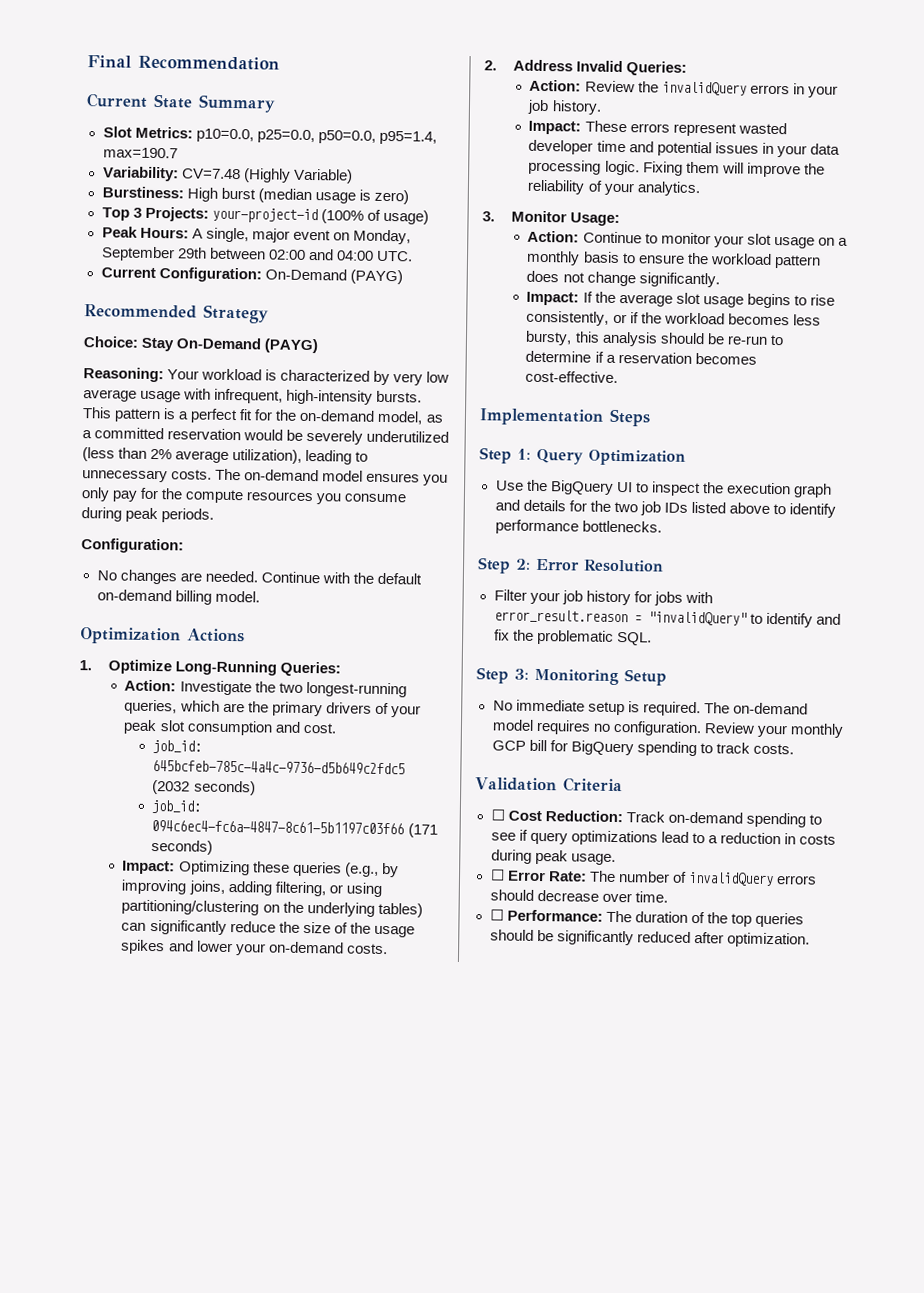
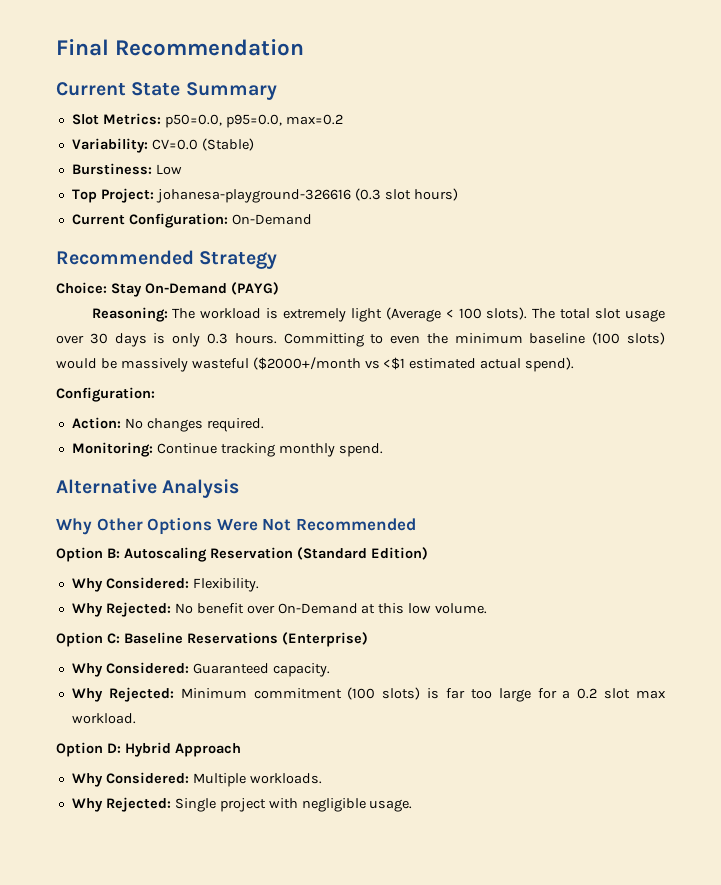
[195,128,437,145] [102,147,178,159] [101,166,353,184] [101,186,409,205] [101,206,429,225] [101,226,411,245] [100,246,413,262] p10=0.0, p25=0.0, p50=0.0, p95=1.4, max=190.7 // Variability: CV=7.48 (Highly Variable) // Burstiness: High burst (median usage is zero) // Top 3 Projects: your-project-id (100% of usage) // Peak Hours: A single, major event on Monday, September 29th between 02:00 and 04:00 UTC. -> [164,114,343,128] [71,138,254,153] [71,163,182,175] [71,188,458,203] p50=0.0, p95=0.0, max=0.2 // Variability: CV=0.0 (Stable) // Burstiness: Low // Top Project: johanesa-playground-326616 (0.3 slot hours)
[349,269,403,285] (PAYG) -> (312, 219) none
[167,369,200,380] Your -> [172,308,196,319] The
[280,369,450,386] [83,388,423,405] [82,407,443,425] [82,427,450,445] [82,447,369,465] [82,468,449,486] [81,487,407,505] [81,507,215,523] characterized by very low average usage with infrequent, high-intensity bursts. This pattern is a perfect fit for the on-demand model, as a committed reservation would be severely underutilized (less than 2% average utilization), leading to unnecessary costs. The on-demand model ensures you only pay for the compute resources you consume during peak periods. -> [283,307,665,322] [56,332,665,347] [56,357,575,372] extremely light (Average < 100 slots). The total slot usage over 30 days is only 0.3 hours. Committing to even the minimum baseline (100 slots) would be massively wasteful ($2000+/month vs <$1 estimated actual spend).
(184, 546) none -> [71,417,121,429] Action:
[179,570,422,585] [96,589,260,605] [80,627,245,645] [79,659,342,677] [124,679,407,698] [124,699,421,718] [123,719,336,736] [152,740,203,754] [152,760,406,775] [152,780,256,796] [151,800,202,814] [151,820,438,838] [151,840,214,855] [122,860,399,878] [121,879,382,897] [121,899,423,918] [121,919,415,938] [121,939,388,956] [484,59,688,76] [529,79,838,98] [527,99,602,115] [528,120,787,137] [528,139,840,158] [528,159,825,178] [527,179,701,197] [482,210,621,227] [527,230,848,249] [526,250,821,269] [526,270,720,288] [526,291,835,309] [526,310,821,326] [525,330,784,347] [525,350,757,365] [525,370,619,383] [479,408,651,427] [479,447,686,466] [495,479,832,498] [494,499,836,518] [494,519,662,535] [477,557,664,574] [493,589,713,606] [493,609,841,628] [493,629,652,646] [476,667,667,686] [492,699,808,717] [491,719,844,738] [491,739,794,757] [475,777,623,793] [490,809,822,828] [490,829,836,846] [490,849,616,865] [489,869,817,887] [489,889,668,903] [489,909,804,928] [489,929,810,948] are needed. Continue with the default on-demand billing model. // Optimization Actions // 1. Optimize Long-Running Queries: // Action: Investigate the two longest-running queries, which are the primary drivers of your peak slot consumption and cost. // job_id: 645bcfeb-785c-4a4c-9736-d5b649c2fdc5 (2032 seconds) // job_id: 094c6ec4-fc6a-4847-8c61-5b1197c03f66 (171 seconds) // Impact: Optimizing these queries (e.g., by improving joins, adding filtering, or using partitioning/clustering on the underlying tables) can significantly reduce the size of the usage spikes and lower your on-demand costs. // 2. Address Invalid Queries: // Action: Review the invalidQuery errors in your job history. // Impact: These errors represent wasted developer time and potential issues in your data processing logic. Fixing them will improve the reliability of your analytics. // 3. Monitor Usage: // Action: Continue to monitor your slot usage on a monthly basis to ensure the workload pattern does not change significantly. // Impact: If the average slot usage begins to rise consistently, or if the workload becomes less bursty, this analysis should be re-run to determine if a reservation becomes cost-effective. // Implementation Steps // Step 1: Query Optimization // Use the BigQuery UI to inspect the execution graph and details for the two job IDs listed above to identify performance bottlenecks. // Step 2: Error Resolution // Filter your job history for jobs with error_result.reason = "invalidQuery" to identify and fix the problematic SQL. // Step 3: Monitoring Setup // No immediate setup is required. The on-demand model requires no configuration. Review your monthly GCP bill for BigQuery spending to track costs. // Validation Criteria // ☐ Cost Reduction: Track on-demand spending to see if query optimizations lead to a reduction in costs during peak usage. // ☐ Error Rate: The number of invalidQuery errors should decrease over time. // ☐ Performance: The duration of the top queries should be significantly reduced after optimization. -> [206,418,264,432] [71,442,383,457] [56,479,240,498] [56,517,416,535] [56,547,428,562] [71,577,259,592] [71,602,488,617] [56,632,368,647] [71,662,330,677] [71,687,666,702] [71,713,136,724] [56,742,241,757] [71,772,322,787] [71,797,413,812] required. // Monitoring: Continue tracking monthly spend. // Alternative Analysis // Why Other Options Were Not Recommended // Option B: Autoscaling Reservation (Standard Edition) // Why Considered: Flexibility. // Why Rejected: No benefit over On-Demand at this low volume. // Option C: Baseline Reservations (Enterprise) // Why Considered: Guaranteed capacity. // Why Rejected: Minimum commitment (100 slots) is far too large for a 0.2 slot max workload. // Option D: Hybrid Approach // Why Considered: Multiple workloads. // Why Rejected: Single project with negligible usage.

